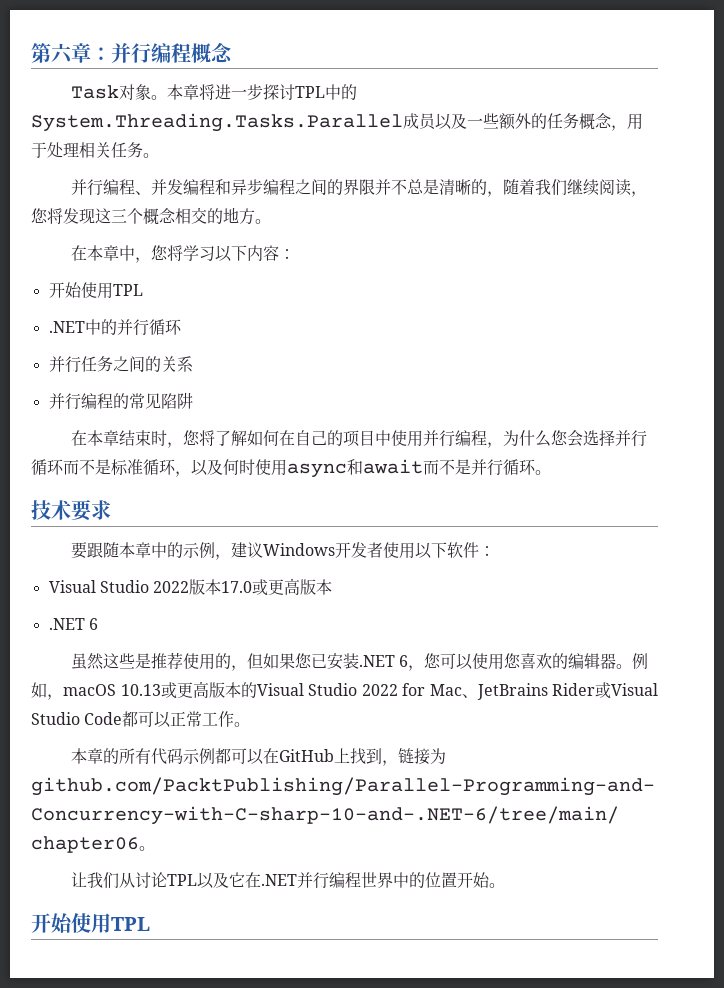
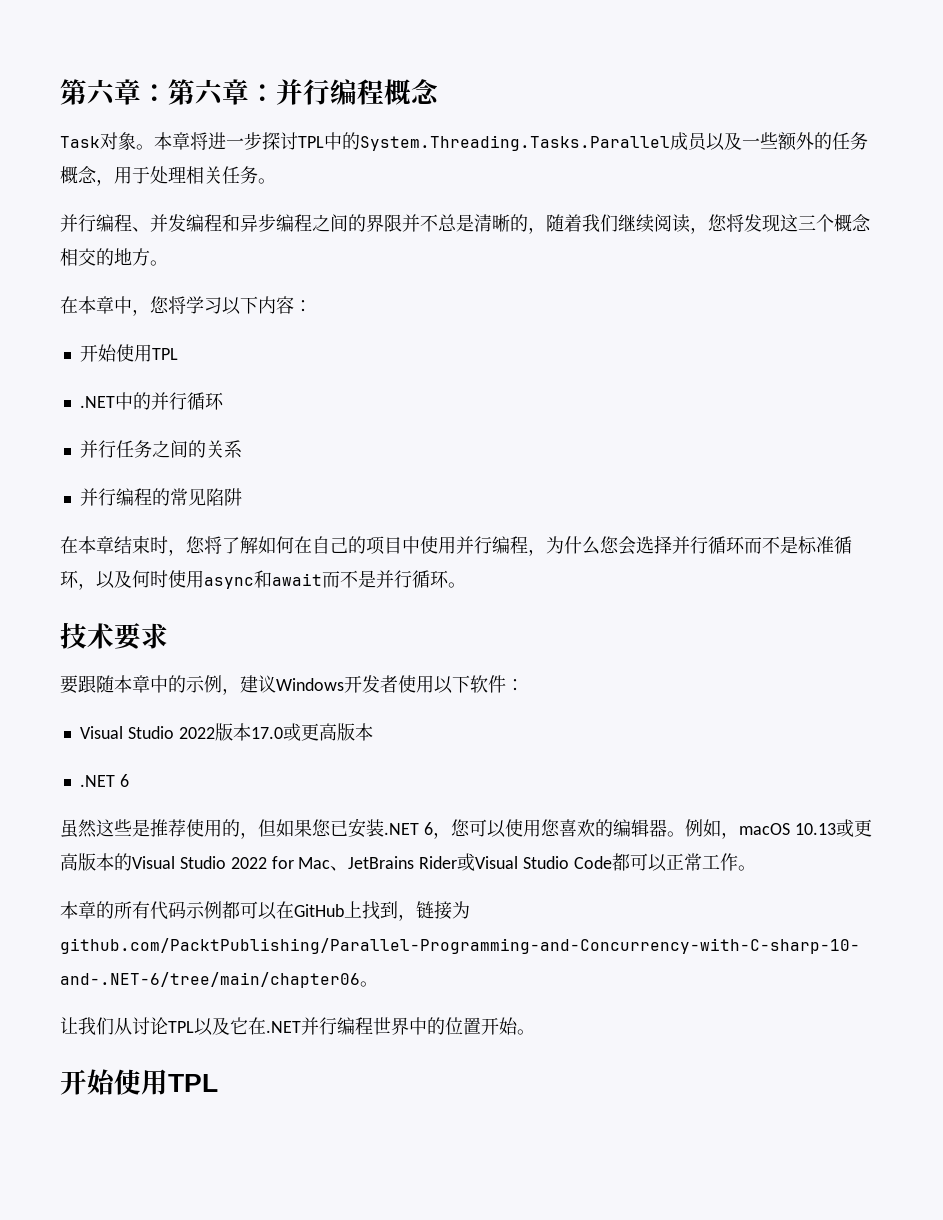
[31,43,111,64] 第六章： -> [60,79,276,106] 第六章：第六章：

